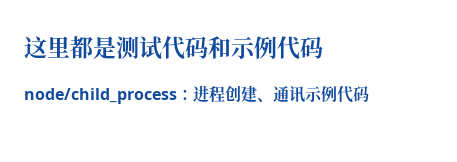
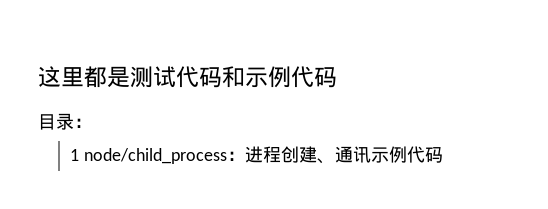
(323, 47) none -> [38,113,92,130] [70,149,80,161] 目录： // 1

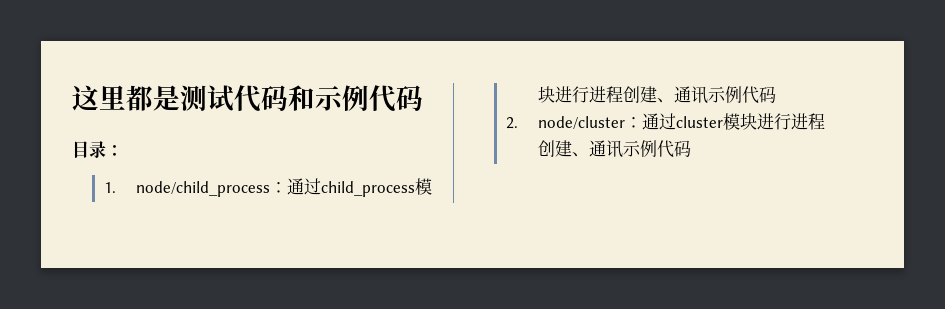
[70,146,444,164] 1 node/child_process：进程创建、通讯示例代码 -> [103,178,432,197] [537,86,776,104] [505,113,825,130] [537,140,691,158] 1. node/child_process：通过child_process模块进行进程创建、通讯示例代码 // 2. node/cluster：通过cluster模块进行进程创建、通讯示例代码

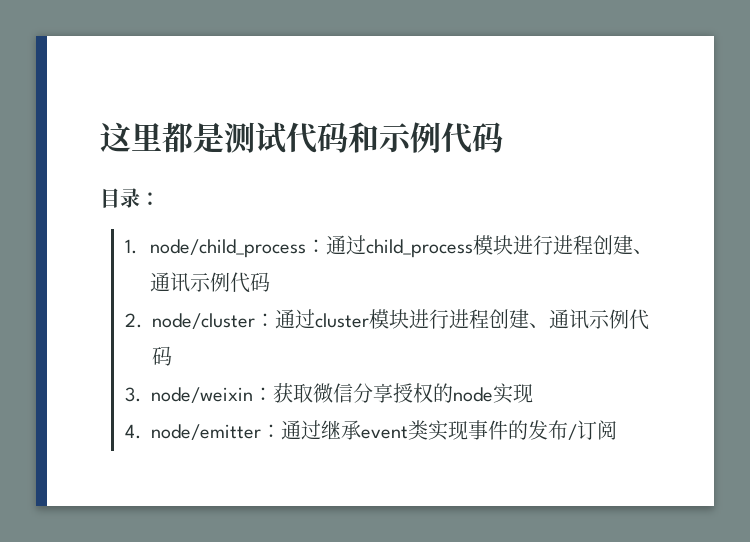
(691, 148) none -> [125,383,534,404] [125,420,618,441] // 3. node/weixin：获取微信分享授权的node实现 // 4. node/emitter：通过继承event类实现事件的发布/订阅

